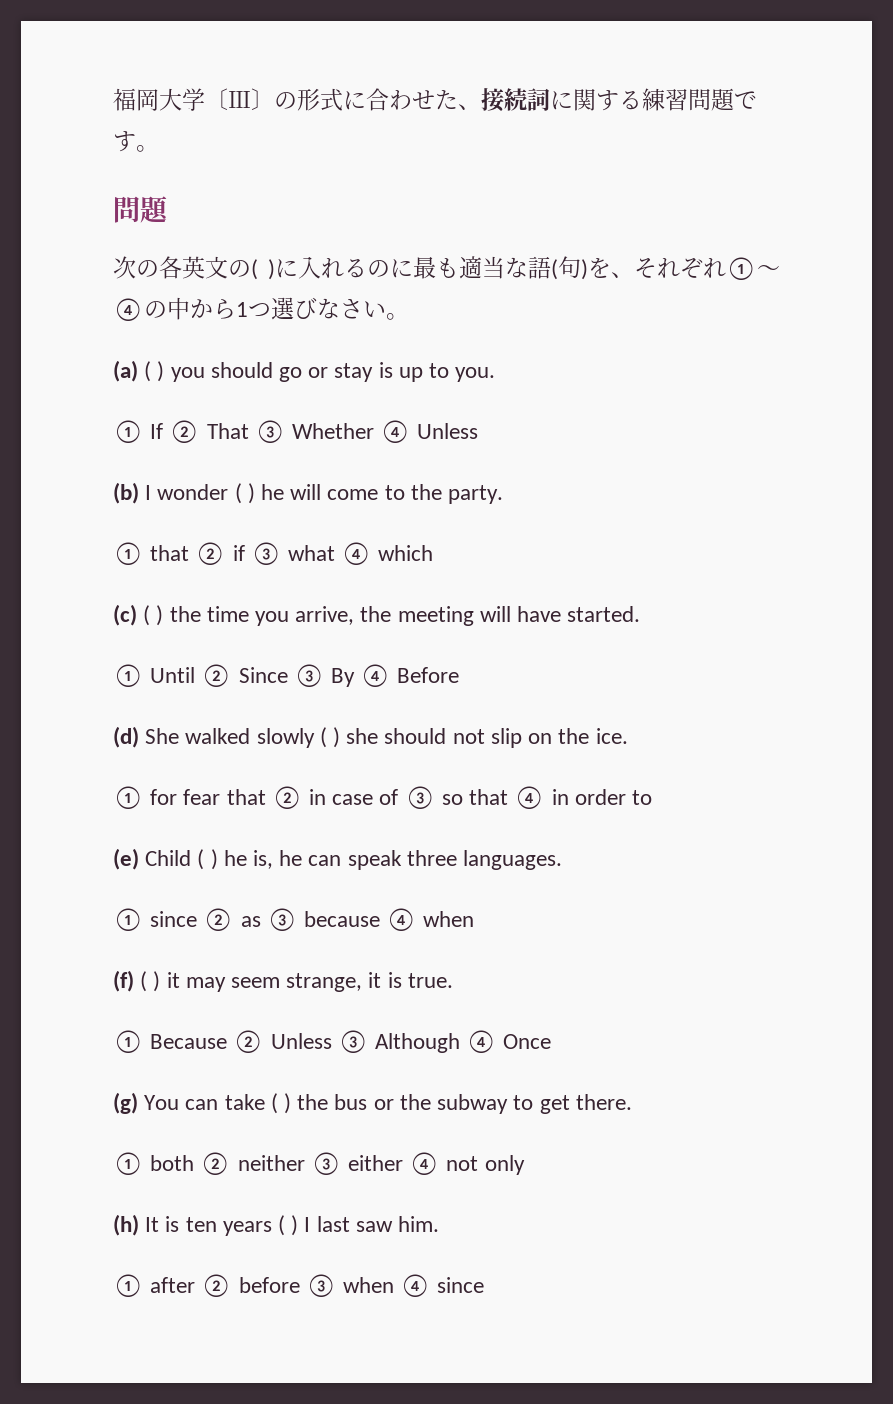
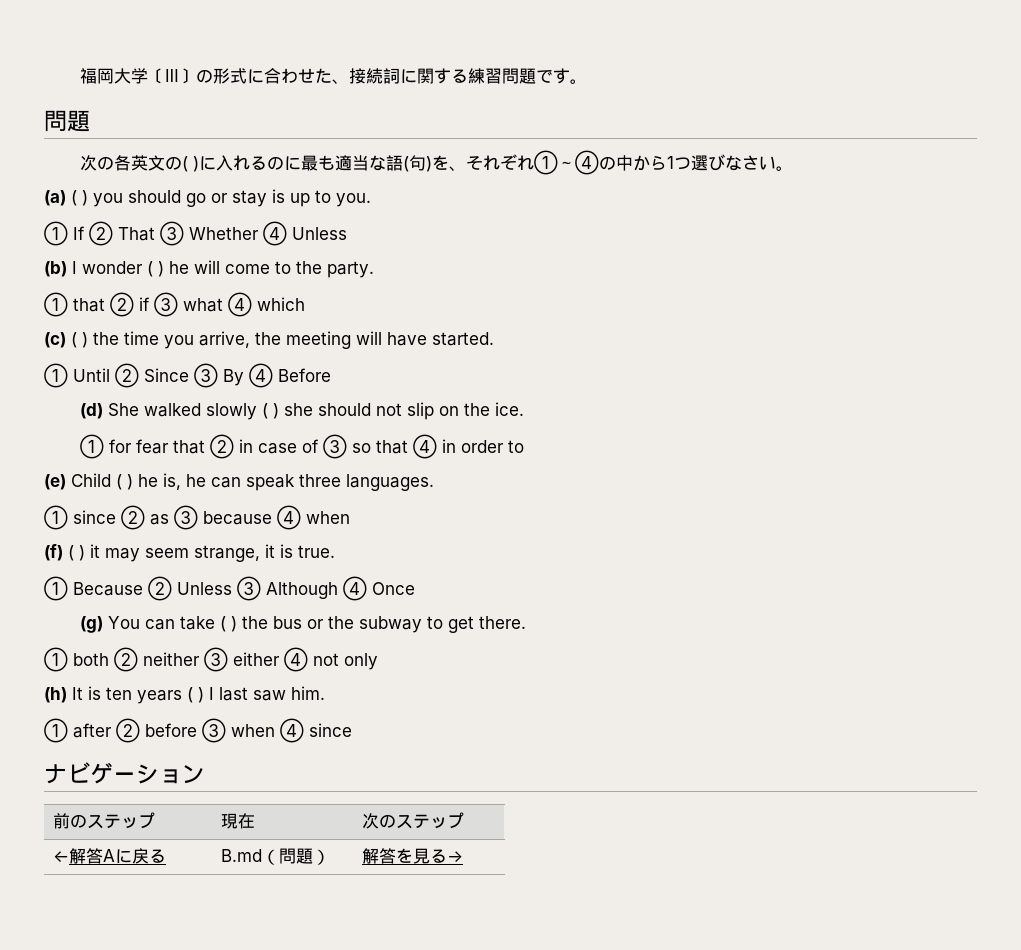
(485, 1285) none -> [44,762,205,784] [53,812,156,829] [221,813,256,829] [362,812,465,829] [53,848,167,864] [221,848,331,865] [362,848,464,864] // ナビゲーション // 前のステップ | 現在 | 次のステップ // ←解答Aに戻る | B.md（問題） | 解答を見る→

